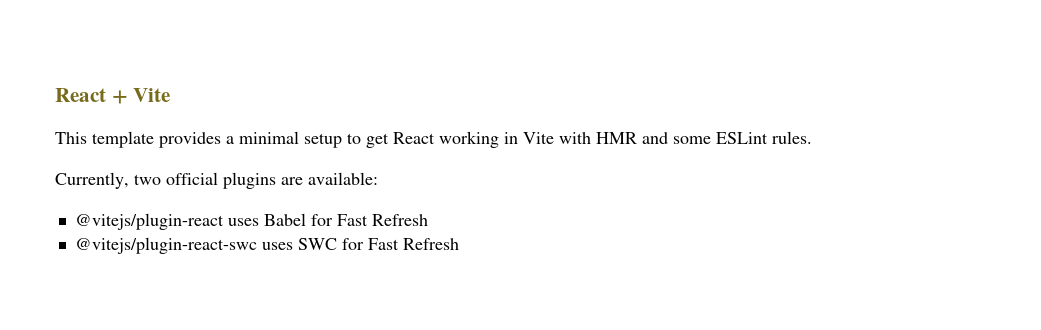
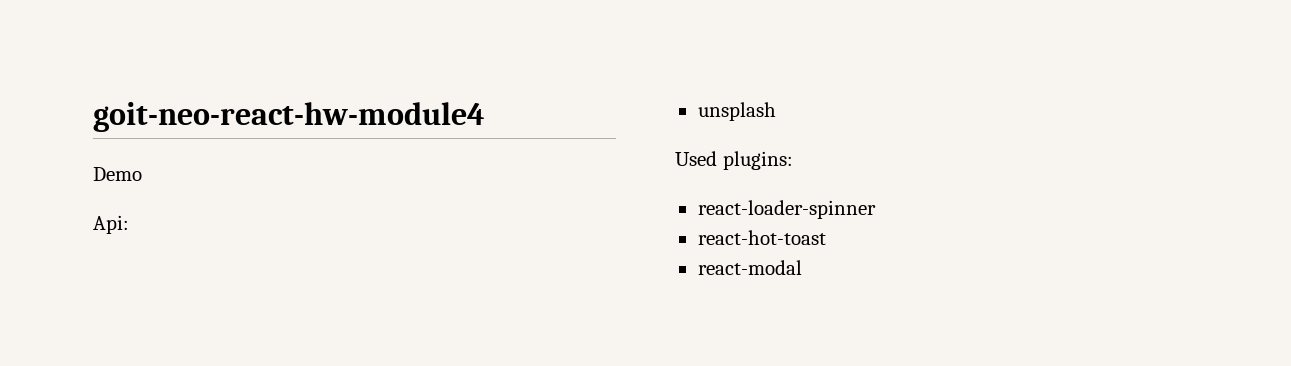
[55,88,171,104] [55,131,812,148] [55,172,378,189] [74,213,428,230] [74,237,459,254] React + Vite // This template provides a minimal setup to get React working in Vite with HMR and some ESLint rules. // Currently, two official plugins are available: // @vitejs/plugin-react uses Babel for Fast Refresh // @vitejs/plugin-react-swc uses SWC for Fast Refresh -> [93,102,485,132] [93,167,142,181] [93,215,129,234] [697,102,776,121] [675,151,793,170] [697,200,876,219] [697,230,826,245] [697,260,802,275] goit-neo-react-hw-module4 // Demo // Api: // unsplash // Used plugins: // react-loader-spinner // react-hot-toast // react-modal

